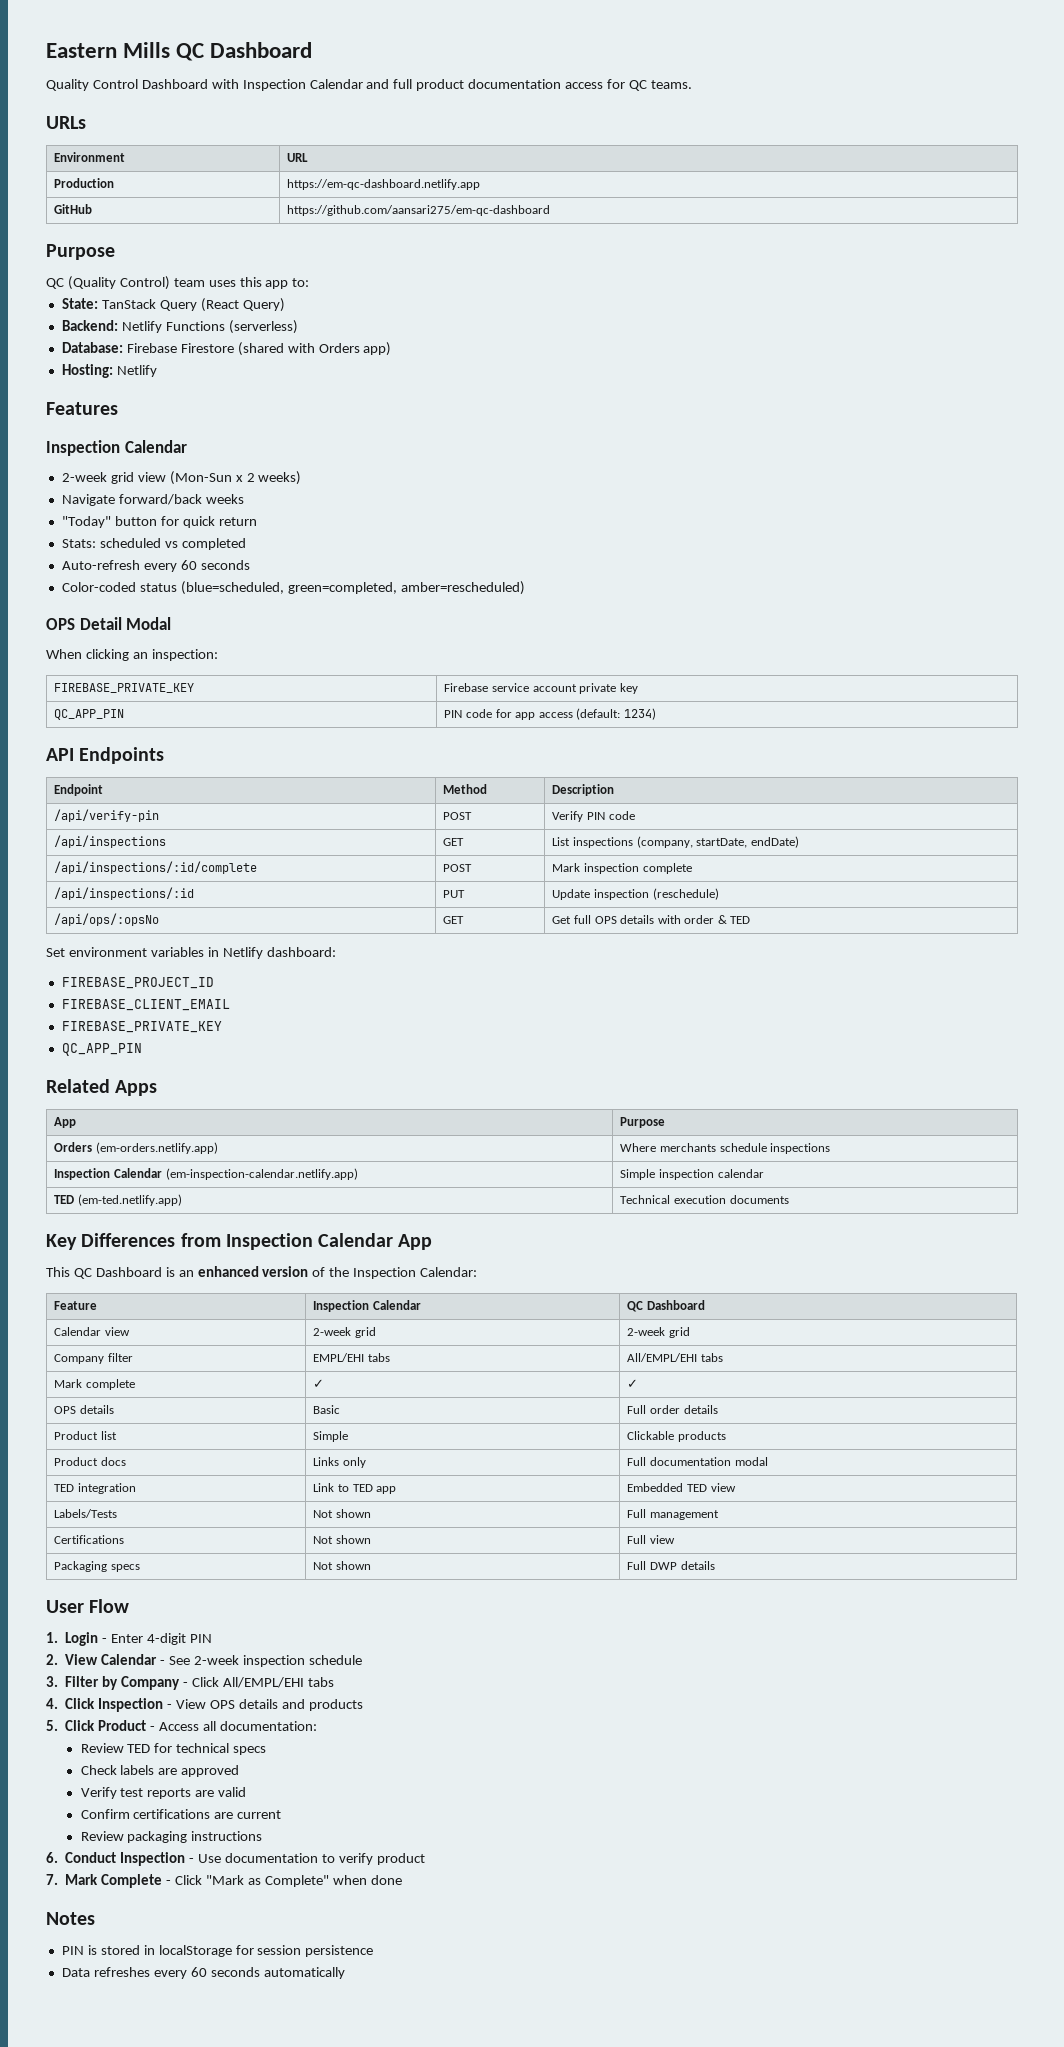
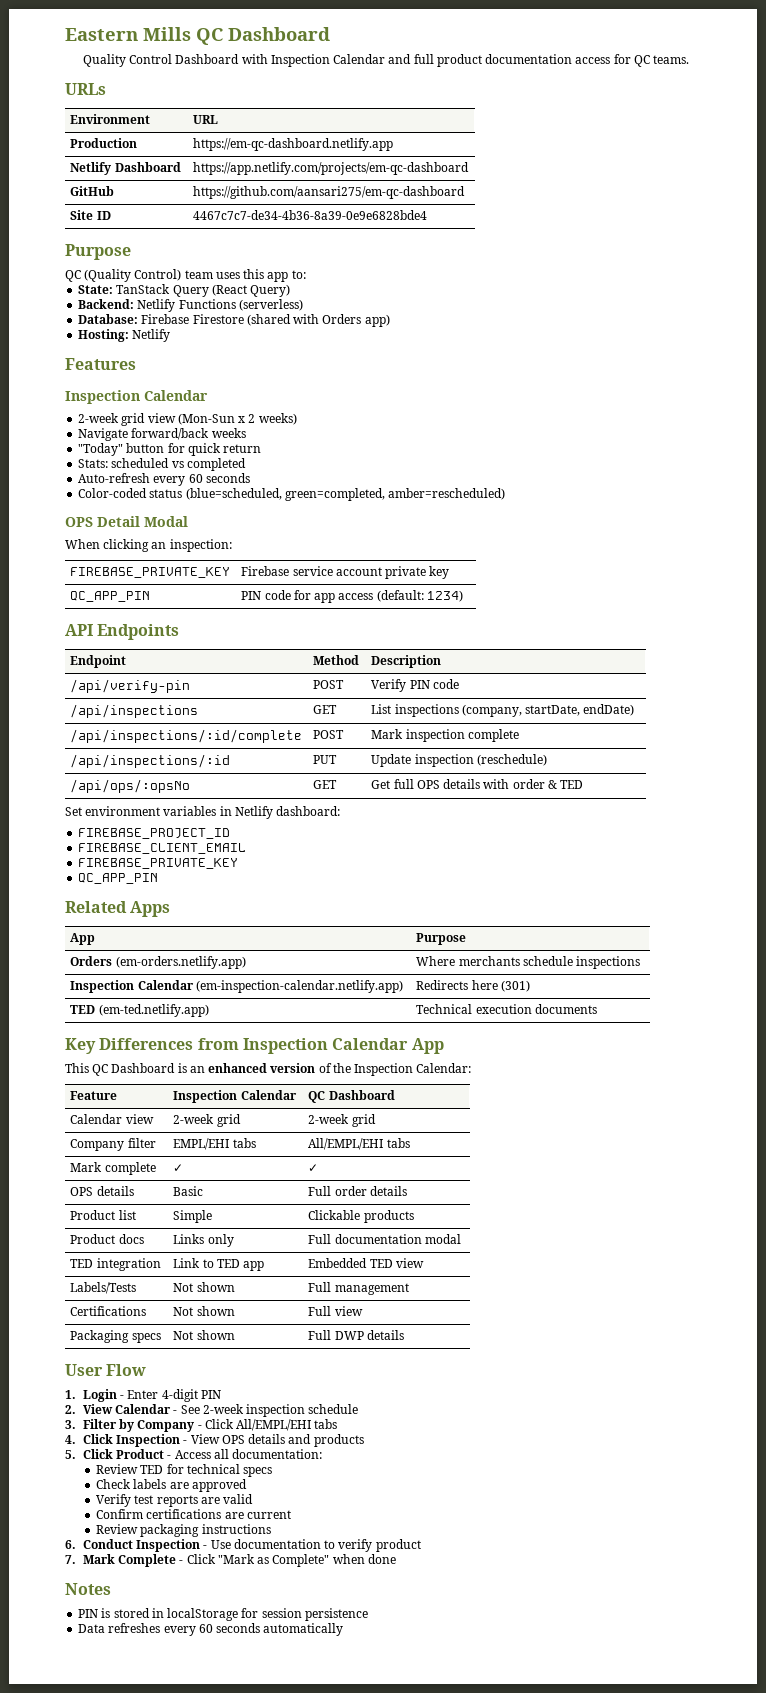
(481, 184) none -> [70,162,181,175] [193,162,470,175] // Netlify Dashboard | https://app.netlify.com/projects/em-qc-dashboard
(551, 210) none -> [70,210,111,220] [193,210,428,220] // Site ID | 4467c7c7-de34-4b36-8a39-0e9e6828bde4
[620,1169,764,1180] Simple inspection calendar -> [416,980,530,992] Redirects here (301)

